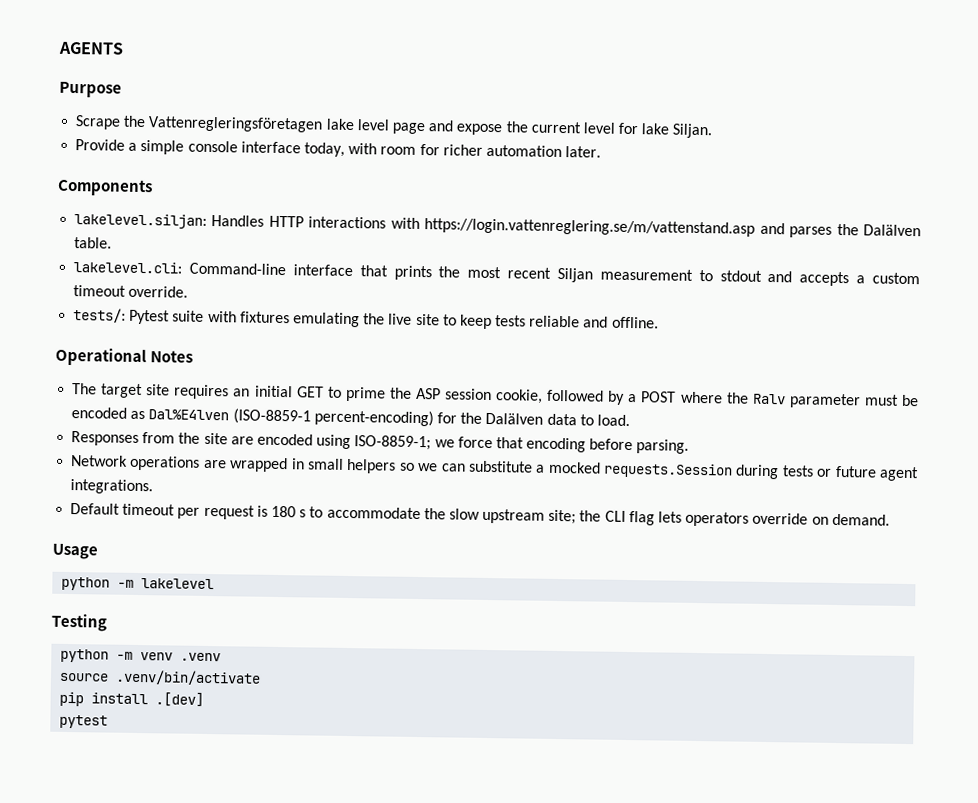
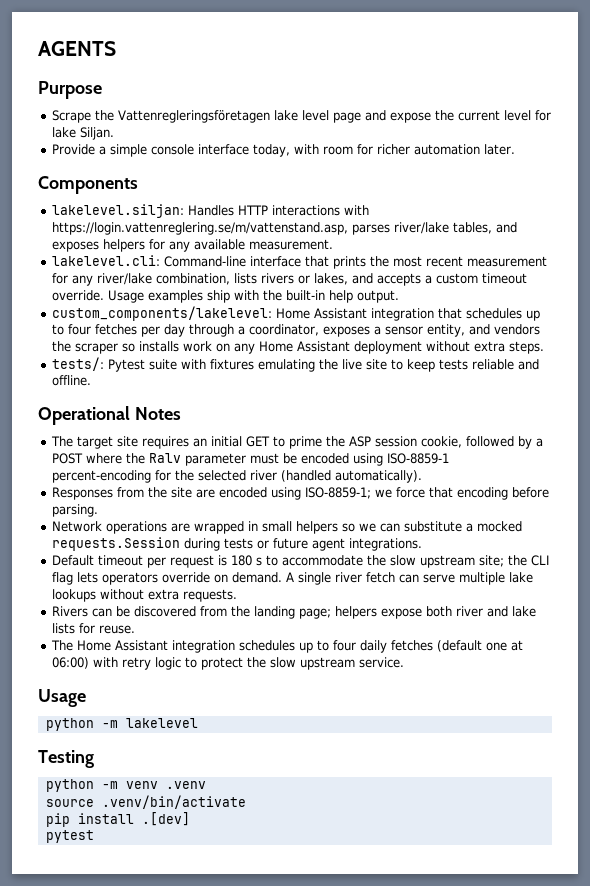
[424,218,921,238] [74,237,113,249] https://login.vattenreglering.se/m/vattenstand.asp and parses the Dalälven table. -> [52,222,518,235] [52,239,334,252] https://login.vattenreglering.se/m/vattenstand.asp, parses river/lake tables, and exposes helpers for any available measurement.
[556,267,762,283] Siljan measurement to stdout -> [467,256,548,267] [52,273,349,286] measurement for any river/lake combination, lists rivers or lakes,
(189, 291) none -> [108,290,400,303] [52,306,541,321] [52,324,541,337] [52,341,545,354] Usage examples ship with the built-in help output. // custom_components/lakelevel: Home Assistant integration that schedules up to four fetches per day through a coordinator, exposes a sensor entity, and vendors the scraper so installs work on any Home Assistant deployment without extra steps.
[130,408,630,427] as Dal%E4lven (ISO-8859-1 percent-encoding) for the Dalälven data to load. -> [353,453,450,466] [52,470,423,483] using ISO-8859-1 percent-encoding for the selected river (handled automatically).
(890, 519) none -> [286,572,534,585] [52,589,238,602] [52,606,537,619] [52,623,136,634] [51,640,524,653] [52,657,405,670] A single river fetch can serve multiple lake lookups without extra requests. // Rivers can be discovered from the landing page; helpers expose both river and lake lists for reuse. // The Home Assistant integration schedules up to four daily fetches (default one at 06:00) with retry logic to protect the slow upstream service.

